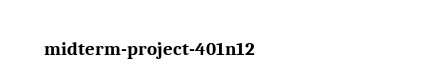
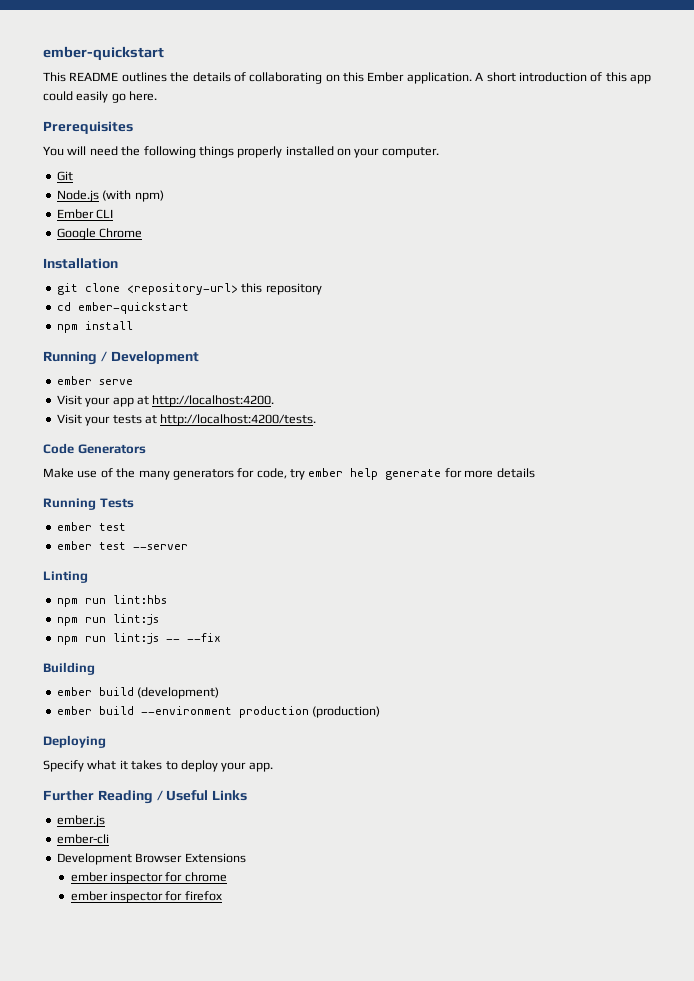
[44,42,255,59] midterm-project-401n12 -> [43,46,164,61] [43,72,651,84] [43,91,158,103] [43,121,133,134] [43,146,439,158] [56,171,73,181] [56,190,164,202] [56,209,114,219] [56,228,143,240] [43,258,118,269] [56,283,322,295] [56,302,189,314] [56,321,133,333] [43,351,199,365] [56,376,133,385] [56,395,275,407] [56,414,317,426] [43,443,146,454] [43,468,535,480] [43,498,134,510] [56,522,126,531] [56,541,188,550] [43,571,88,583] [56,595,167,607] [56,614,159,626] [56,633,221,645] [43,662,95,675] [56,687,220,699] [56,706,381,718] [43,735,106,748] [43,760,273,772] [43,790,248,804] [56,815,105,827] [56,834,109,844] [56,853,246,865] [70,872,227,884] [70,891,222,903] ember-quickstart // This README outlines the details of collaborating on this Ember application. A short introduction of this app could easily go here. // Prerequisites // You will need the following things properly installed on your computer. // Git // Node.js (with npm) // Ember CLI // Google Chrome // Installation // git clone <repository-url> this repository // cd ember-quickstart // npm install // Running / Development // ember serve // Visit your app at http://localhost:4200. // Visit your tests at http://localhost:4200/tests. // Code Generators // Make use of the many generators for code, try ember help generate for more details // Running Tests // ember test // ember test --server // Linting // npm run lint:hbs // npm run lint:js // npm run lint:js -- --fix // Building // ember build (development) // ember build --environment production (production) // Deploying // Specify what it takes to deploy your app. // Further Reading / Useful Links // ember.js // ember-cli // Development Browser Extensions // ember inspector for chrome // ember inspector for firefox

